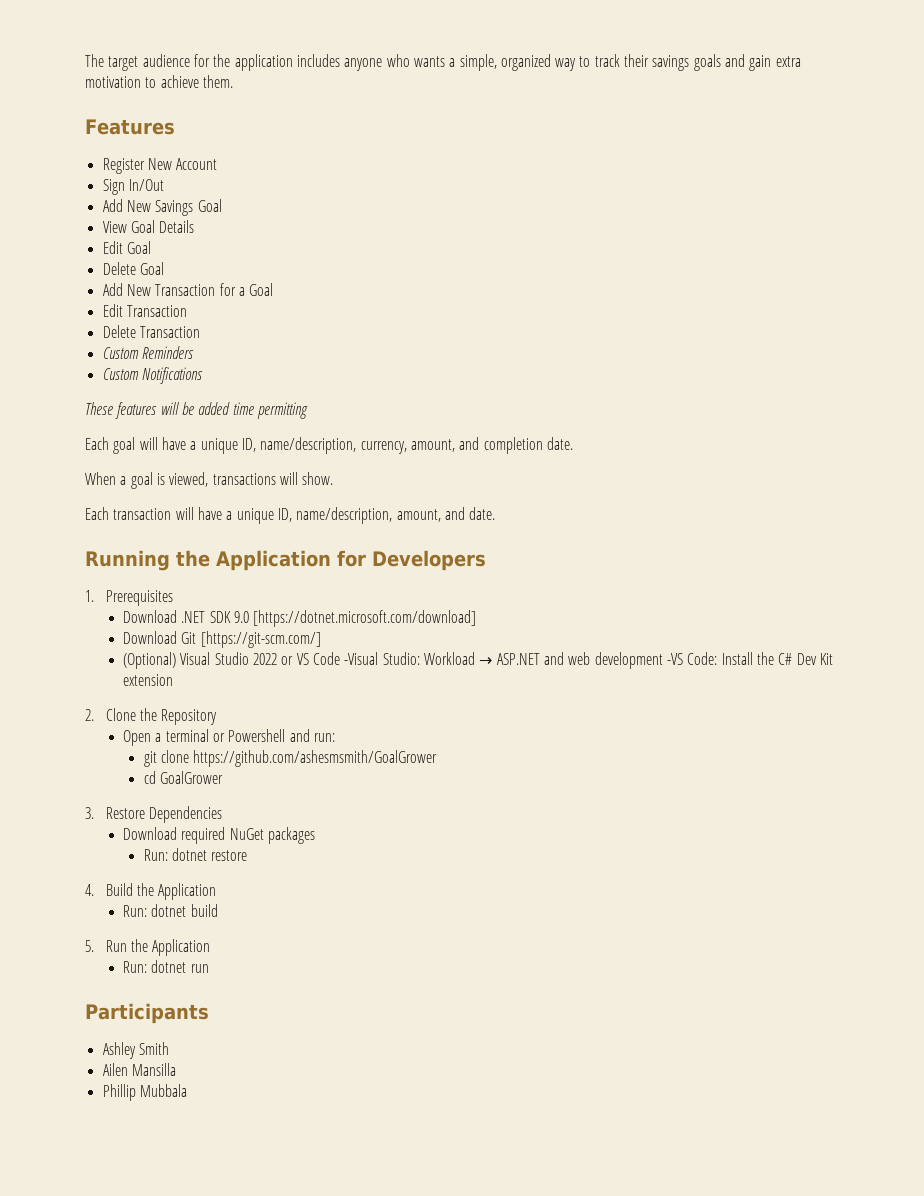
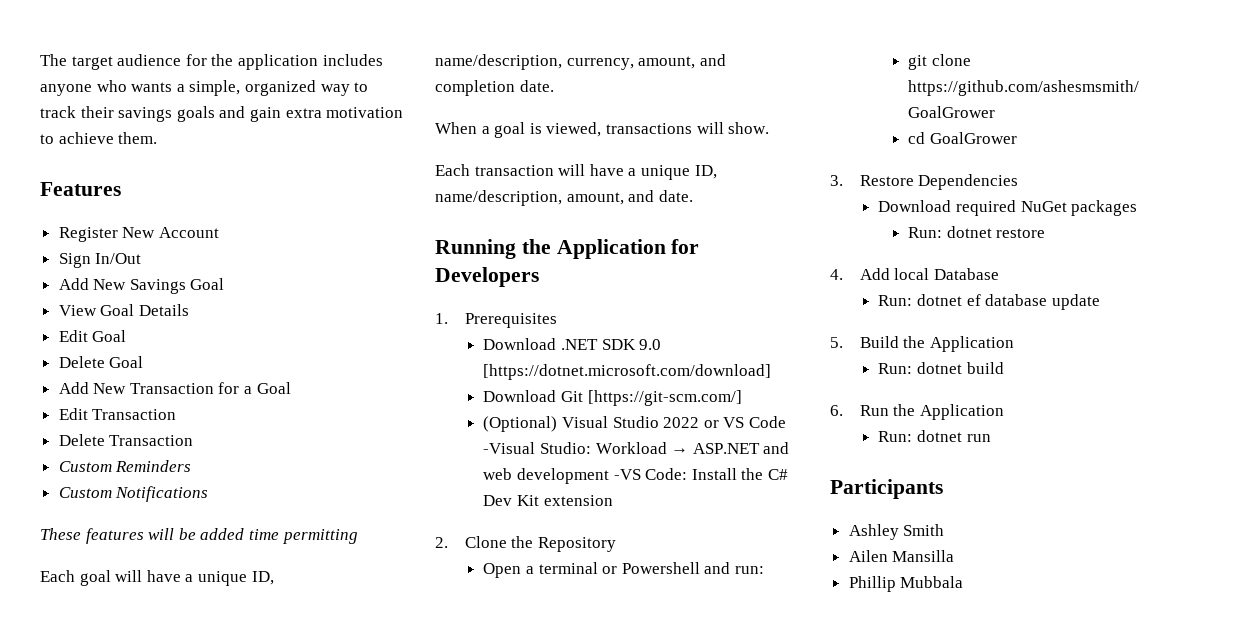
(94, 890) none -> [859,268,999,280] [878,294,1100,310] [830,337,843,348] Add local Database // Run: dotnet ef database update // 5.
[85,940,94,952] 5. -> [830,405,843,416] 6.

